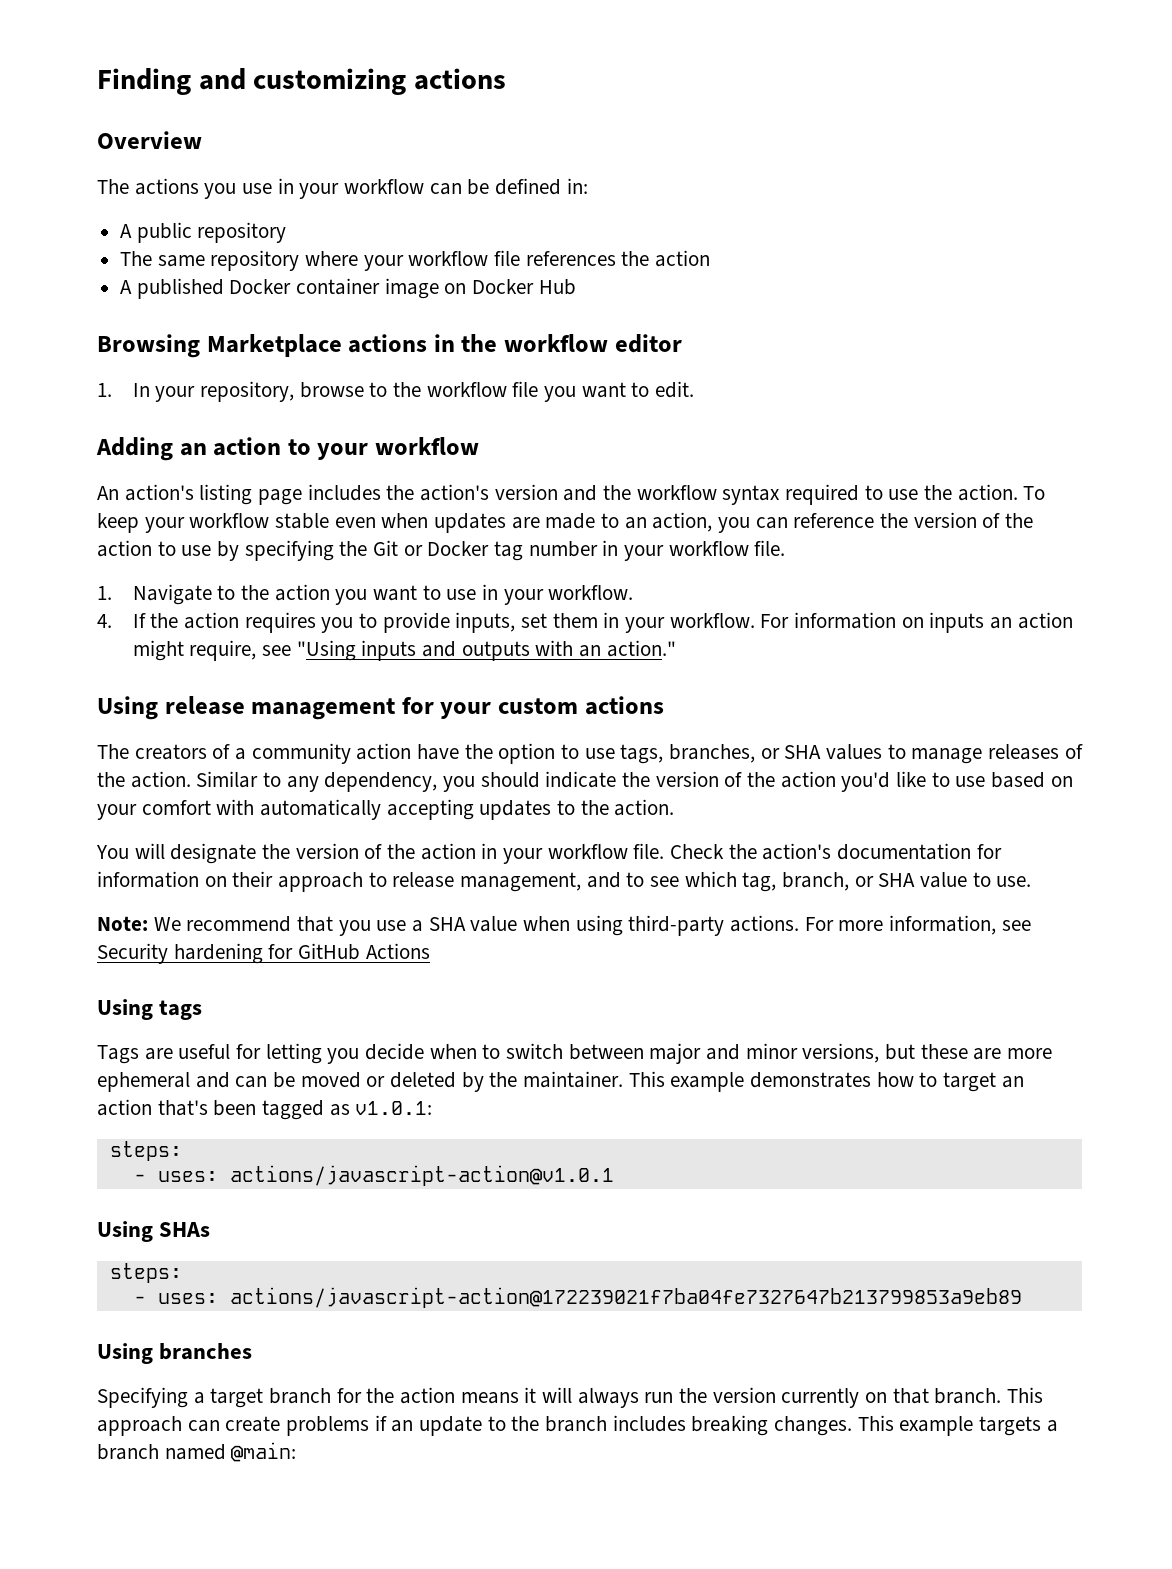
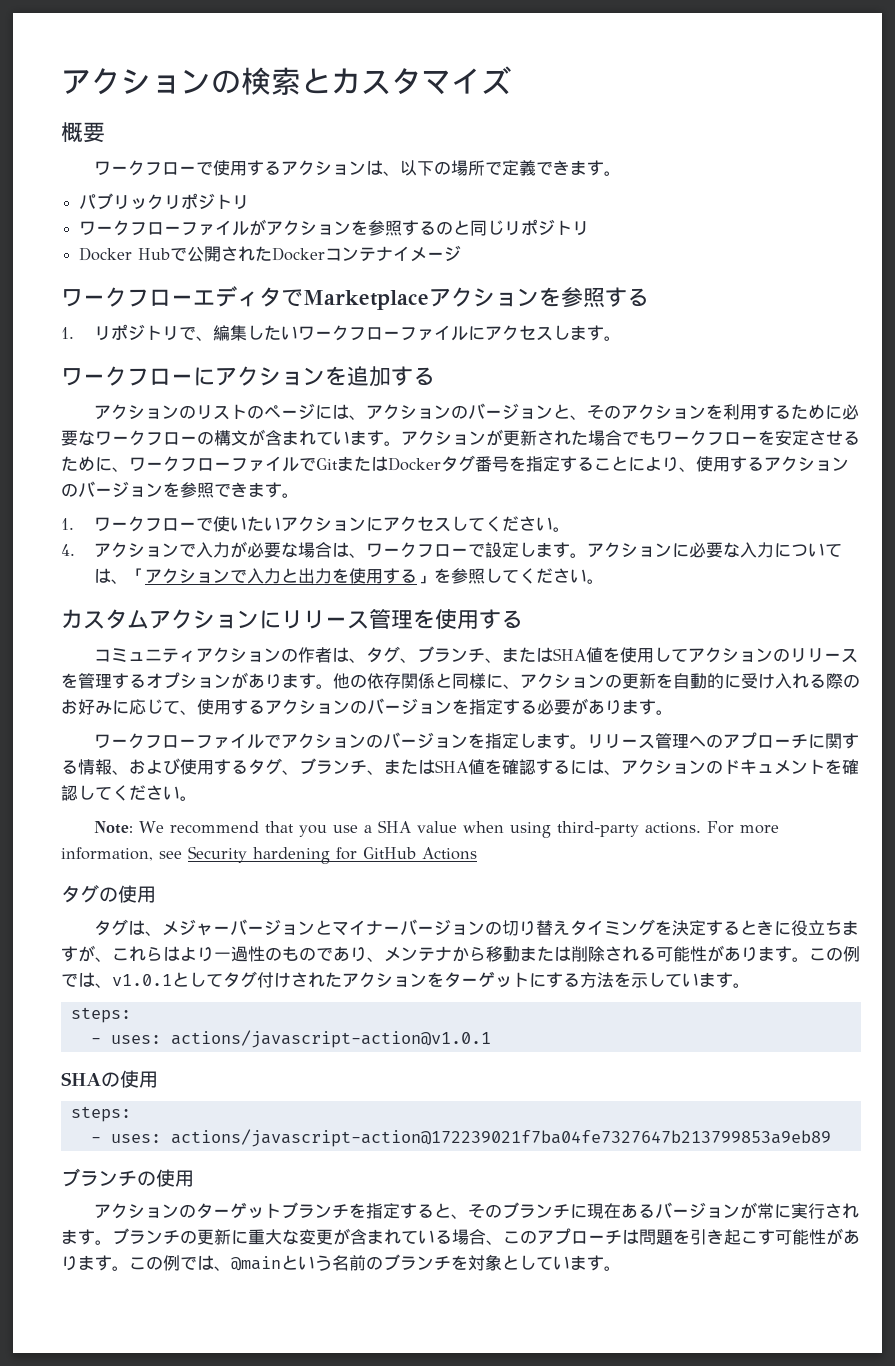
[97,68,507,95] [97,131,202,149] [97,178,588,199] [120,222,287,243] [120,250,711,271] [120,278,576,299] [97,334,682,358] [97,381,695,402] [96,437,480,461] [97,484,1046,505] [97,512,1034,533] [97,540,786,561] [97,584,634,605] [97,612,1073,633] [132,640,676,661] [97,696,664,720] [97,743,1083,764] [97,771,1073,792] [97,799,675,820] [96,843,1002,864] [97,871,1032,892] Finding and customizing actions // Overview // The actions you use in your workflow can be defined in: // A public repository // The same repository where your workflow file references the action // A published Docker container image on Docker Hub // Browsing Marketplace actions in the workflow editor // 1. In your repository, browse to the workflow file you want to edit. // Adding an action to your workflow // An action's listing page includes the action's version and the workflow syntax required to use the action. To keep your workflow stable even when updates are made to an action, you can reference the version of the action to use by specifying the Git or Docker tag number in your workflow file. // 1. Navigate to the action you want to use in your workflow. // 4. If the action requires you to provide inputs, set them in your workflow. For information on inputs an action might require, see "Using inputs and outputs with an action." // Using release management for your custom actions // The creators of a community action have the option to use tags, branches, or SHA values to manage releases of the action. Similar to any dependency, you should indicate the version of the action you'd like to use based on your comfort with automatically accepting updates to the action. // You will designate the version of the action in your workflow file. Check the action's documentation for information on their approach to release management, and to see which tag, branch, or SHA value to use. -> [61,66,511,95] [61,122,105,143] [93,160,621,176] [79,193,250,210] [79,219,590,236] [79,245,462,262] [61,286,649,310] [61,324,621,341] [61,366,435,387] [93,403,859,420] [61,429,860,446] [61,455,849,472] [61,481,299,498] [61,516,570,532] [61,541,842,558] [93,568,604,584] [61,609,523,629] [93,646,858,663] [61,672,860,689] [61,698,673,715] [93,732,859,749] [61,758,859,775] [61,785,197,801] アクションの検索とカスタマイズ // 概要 // ワークフローで使用するアクションは、以下の場所で定義できます。 // パブリックリポジトリ // ワークフローファイルがアクションを参照するのと同じリポジトリ // Docker Hubで公開されたDockerコンテナイメージ // ワークフローエディタでMarketplaceアクションを参照する // 1.リポジトリで、編集したいワークフローファイルにアクセスします。 // ワークフローにアクションを追加する // アクションのリストのページには、アクションのバージョンと、そのアクションを利用するために必要なワークフローの構文が含まれています。アクションが更新された場合でもワークフローを安定させるために、ワークフローファイルでGitまたはDockerタグ番号を指定することにより、使用するアクションのバージョンを参照できます。 // 1.ワークフローで使いたいアクションにアクセスしてください。 // 4.アクションで入力が必要な場合は、ワークフローで設定します。アクションに必要な入力については、「アクションで入力と出力を使用する」を参照してください。 // カスタムアクションにリリース管理を使用する // コミュニティアクションの作者は、タグ、ブランチ、またはSHA値を使用してアクションのリリースを管理するオプションがあります。他の依存関係と同様に、アクションの更新を自動的に受け入れる際のお好みに応じて、使用するアクションのバージョンを指定する必要があります。 // ワークフローファイルでアクションのバージョンを指定します。リリース管理へのアプローチに関する情報、および使用するタグ、ブランチ、またはSHA値を確認するには、アクションのドキュメントを確認してください。
[97,999,203,1020] [97,1043,1053,1064] [97,1071,1024,1092] [97,1099,433,1120] Using tags // Tags are useful for letting you decide when to switch between major and minor versions, but these are more ephemeral and can be moved or deleted by the maintainer. This example demonstrates how to target an action that's been tagged as v1.0.1: -> [61,885,156,903] [93,919,859,936] [61,945,860,962] [61,971,750,988] タグの使用 // タグは、メジャーバージョンとマイナーバージョンの切り替えタイミングを決定するときに役立ちますが、これらはより一過性のものであり、メンテナから移動または削除される可能性があります。この例では、v1.0.1としてタグ付けされたアクションをターゲットにする方法を示しています。
[97,1221,211,1242] Using SHAs -> [61,1070,158,1088] SHAの使用
[97,1343,253,1364] [97,1387,1044,1408] [97,1415,1058,1436] [97,1442,297,1462] Using branches // Specifying a target branch for the action means it will always run the version currently on that branch. This approach can create problems if an update to the branch includes breaking changes. This example targets a branch named @main: -> [61,1168,194,1187] [93,1202,859,1219] [61,1228,860,1245] [61,1254,621,1271] ブランチの使用 // アクションのターゲットブランチを指定すると、そのブランチに現在あるバージョンが常に実行されます。ブランチの更新に重大な変更が含まれている場合、このアプローチは問題を引き起こす可能性があります。この例では、@mainという名前のブランチを対象としています。

